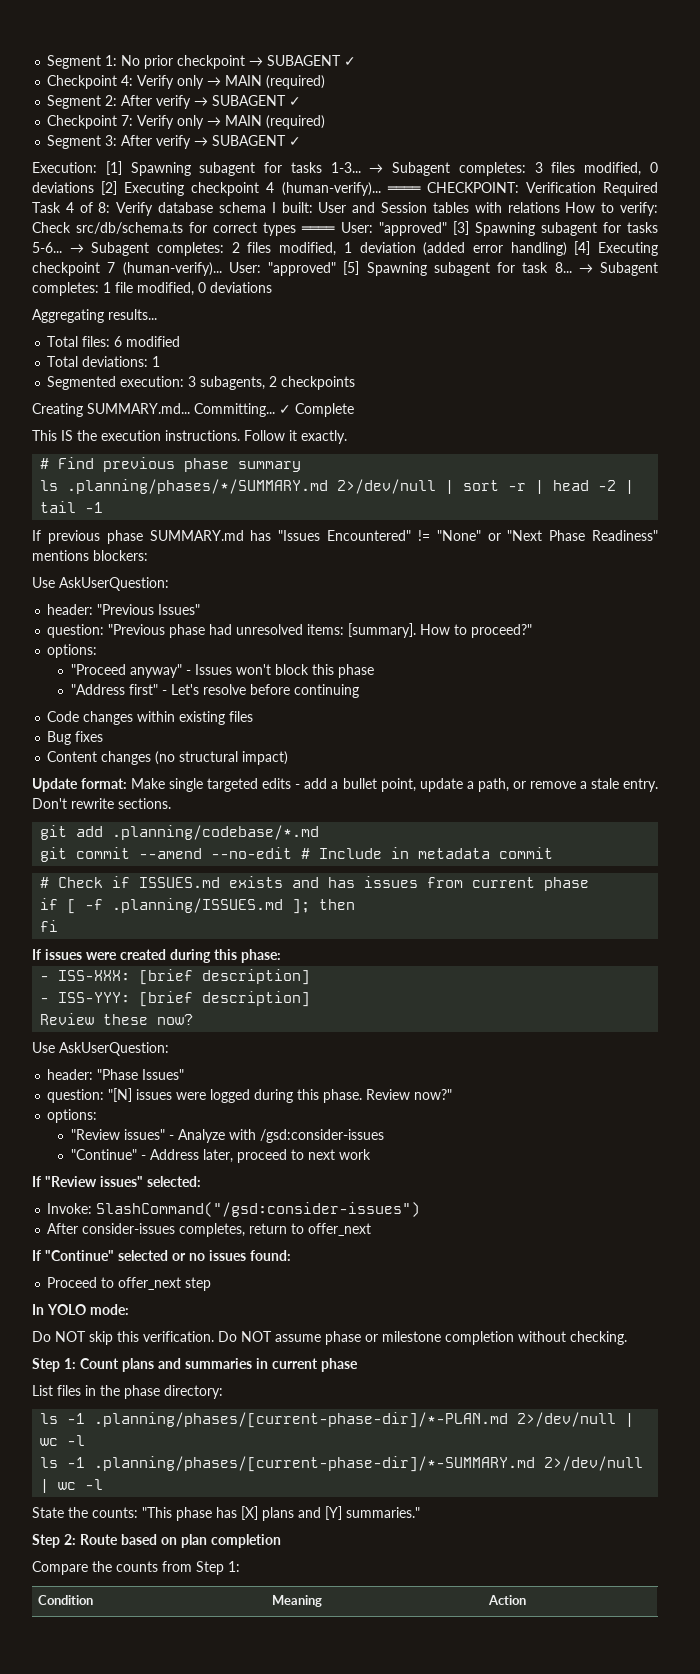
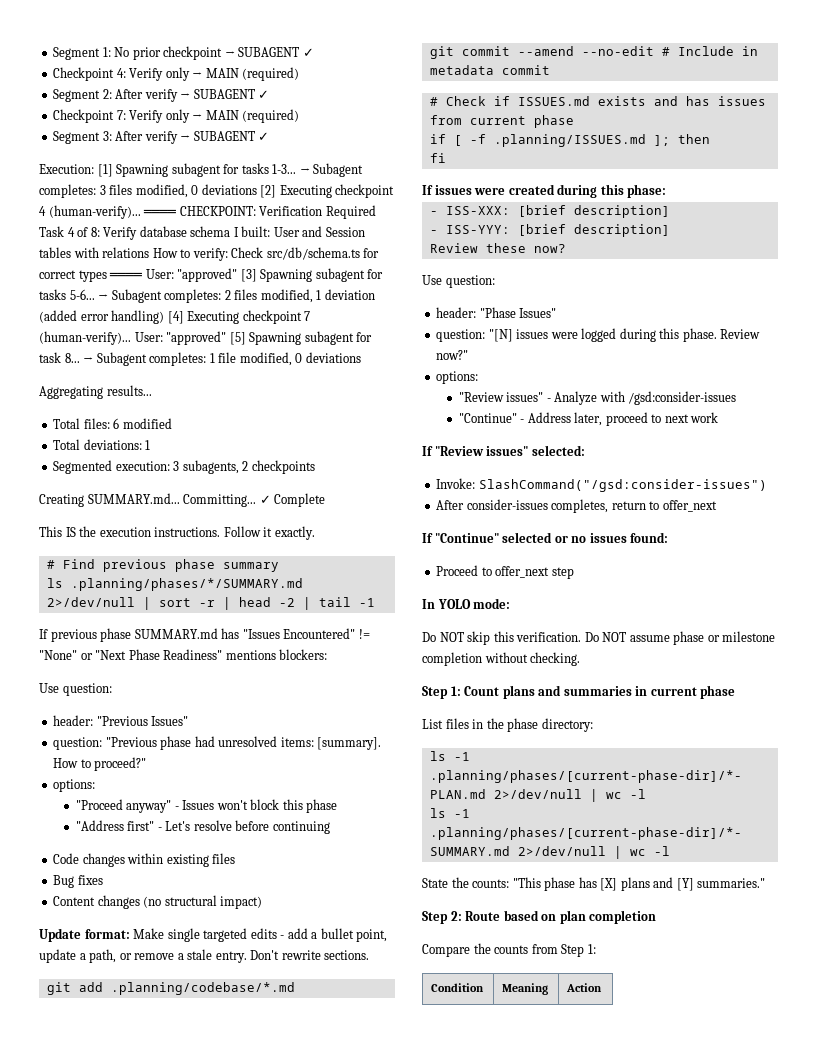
[59,577,169,591] AskUserQuestion: -> [62,683,112,696] question:
[59,1042,169,1056] AskUserQuestion: -> [445,275,495,288] question:

